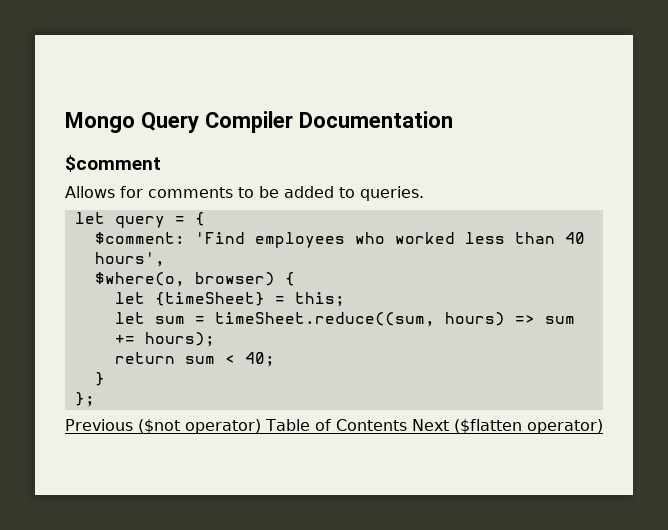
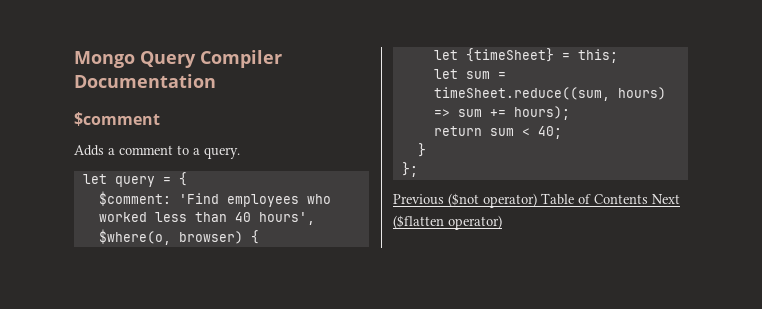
[65,186,424,201] Allows for comments to be added to queries. -> [74,145,240,159] Adds a comment to a query.

